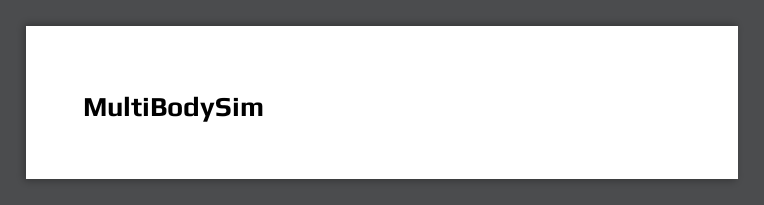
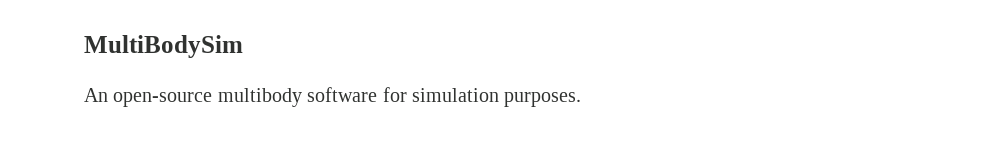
(264, 109) none -> [84,87,582,107] // An open-source multibody software for simulation purposes.

